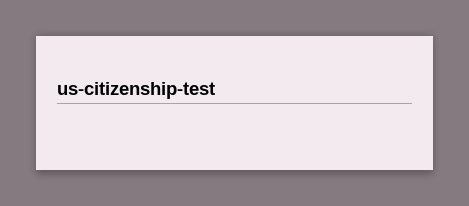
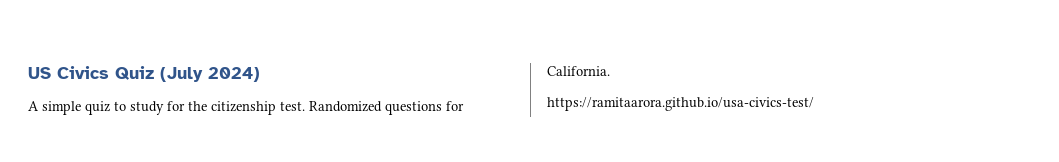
[57,82,215,99] us-citizenship-test -> [28,66,260,82] [28,101,464,115] [547,66,610,76] [547,97,814,111] US Civics Quiz (July 2024) // A simple quiz to study for the citizenship test. Randomized questions for California. // https://ramitaarora.github.io/usa-civics-test/

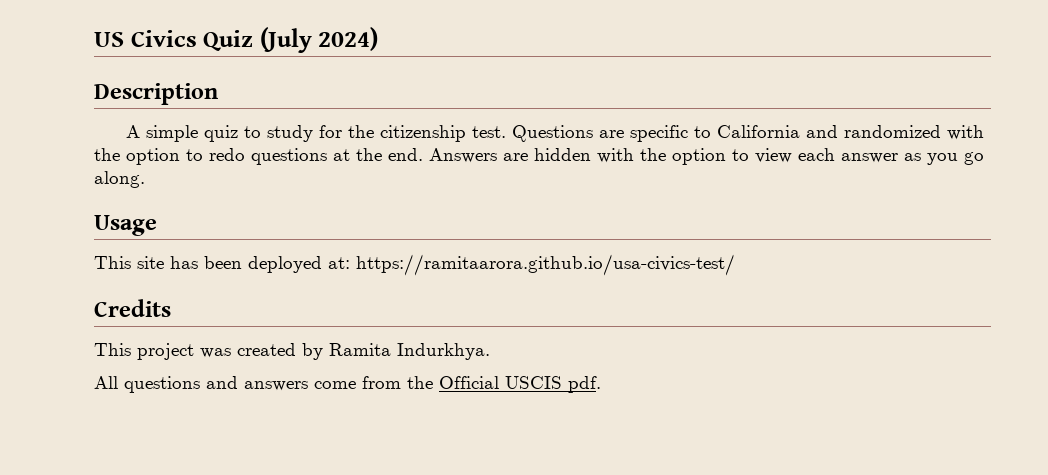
(260, 74) none -> [94,83,218,105] // Description
[309,101,464,115] [547,66,610,76] [547,97,814,111] Randomized questions for California. // https://ramitaarora.github.io/usa-civics-test/ -> [511,125,984,142] [94,148,984,165] [94,171,145,188] [94,215,157,236] [94,254,735,276] [94,299,171,317] [94,343,490,360] [94,376,601,393] Questions are specific to California and randomized with the option to redo questions at the end. Answers are hidden with the option to view each answer as you go along. // Usage // This site has been deployed at: https://ramitaarora.github.io/usa-civics-test/ // Credits // This project was created by Ramita Indurkhya. // All questions and answers come from the Official USCIS pdf.

